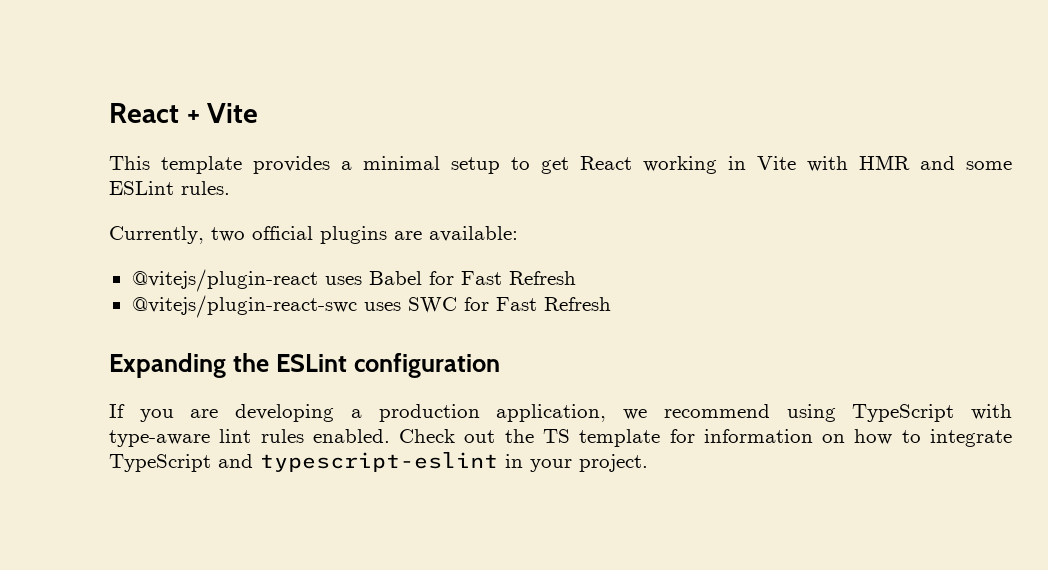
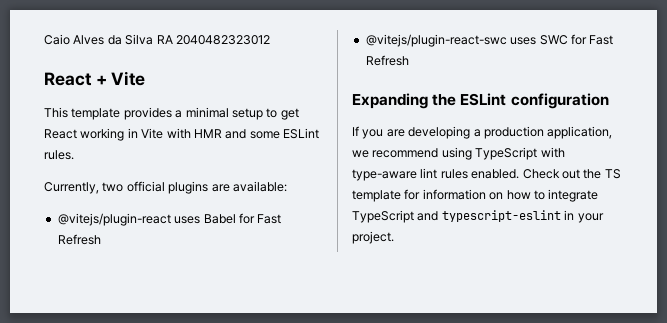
(109, 113) none -> [44,34,270,45] Caio Alves da Silva RA 2040482323012 //

